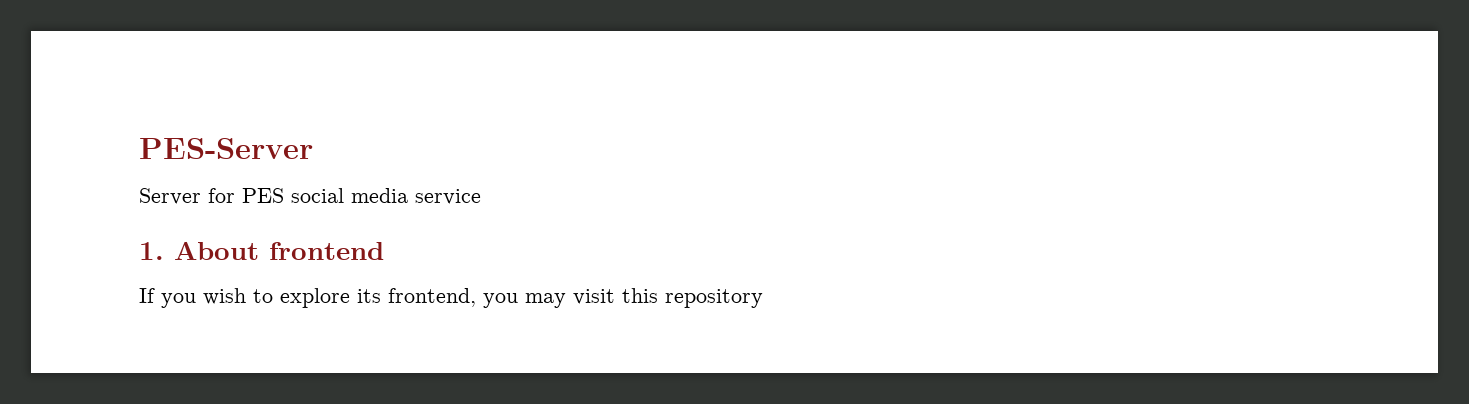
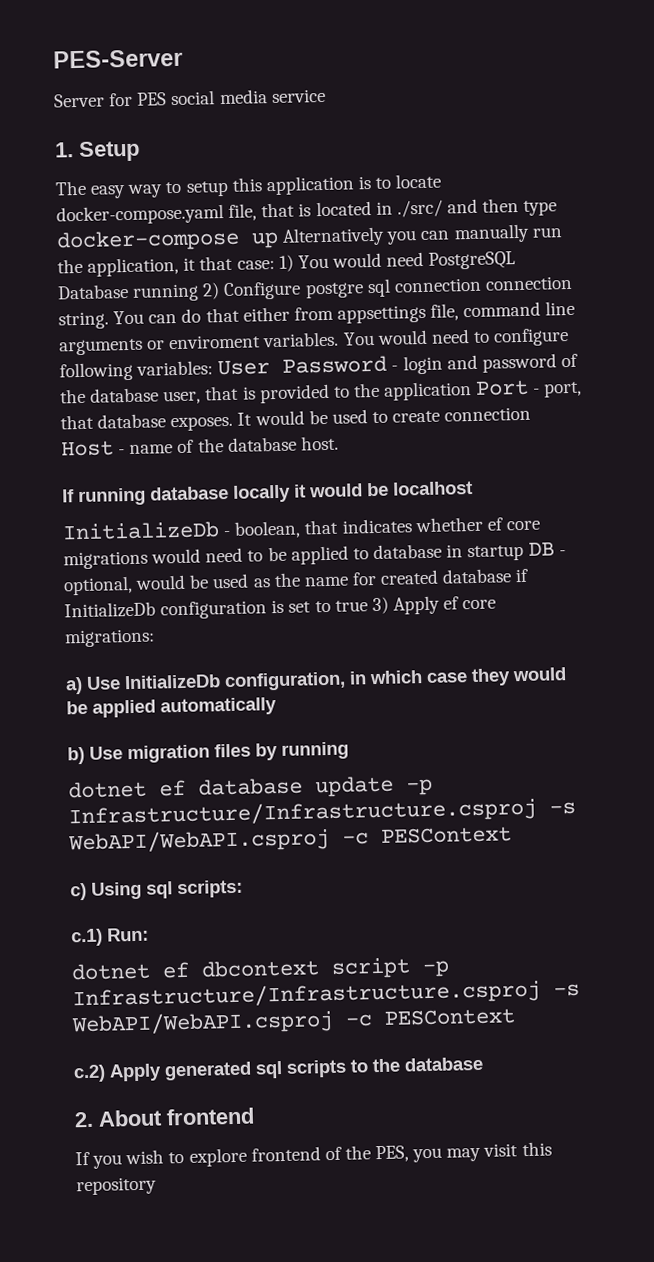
(164, 251) none -> [78,140,140,162] [55,173,442,199] [56,197,558,226] [56,223,563,253] [57,251,517,277] [57,275,573,302] [58,300,576,330] [59,327,570,356] [59,353,578,382] [60,379,583,405] [60,406,532,432] [61,435,339,457] [62,481,473,507] [62,516,540,541] [63,541,567,570] [63,568,530,596] [64,595,497,620] [64,628,155,648] [65,667,567,695] [66,697,277,718] [67,741,349,765] [68,775,433,799] [68,797,576,829] [68,826,512,855] [70,879,243,901] [71,927,149,947] [71,957,450,981] [72,979,580,1011] [71,1008,516,1037] [73,1056,483,1083] [74,1111,94,1128] Setup // The easy way to setup this application is to locate docker-compose.yaml file, that is located in ./src/ and then type docker-compose up Alternatively you can manually run the application, it that case: 1) You would need PostgreSQL Database running 2) Configure postgre sql connection connection string. You can do that either from appsettings file, command line arguments or enviroment variables. You would need to configure following variables: User Password - login and password of the database user, that is provided to the application Port - port, that database exposes. It would be used to create connection Host - name of the database host. // If running database locally it would be localhost // InitializeDb - boolean, that indicates whether ef core migrations would need to be applied to database in startup DB - optional, would be used as the name for created database if InitializeDb configuration is set to true 3) Apply ef core migrations: // a) Use InitializeDb configuration, in which case they would be applied automatically // b) Use migration files by running // dotnet ef database update -p Infrastructure/Infrastructure.csproj -s WebAPI/WebAPI.csproj -c PESContext // c) Using sql scripts: // c.1) Run: // dotnet ef dbcontext script -p Infrastructure/Infrastructure.csproj -s WebAPI/WebAPI.csproj -c PESContext // c.2) Apply generated sql scripts to the database // 2.
[357,288,476,307] its frontend, -> [250,1145,410,1163] frontend of the PES,

